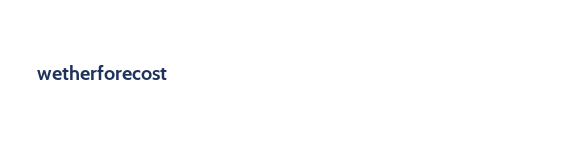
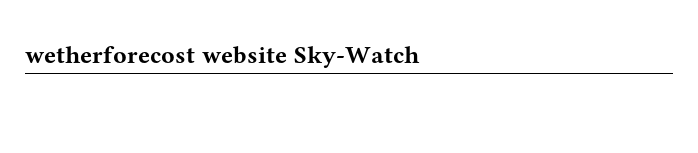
(167, 72) none -> [201,46,420,68] website Sky-Watch

